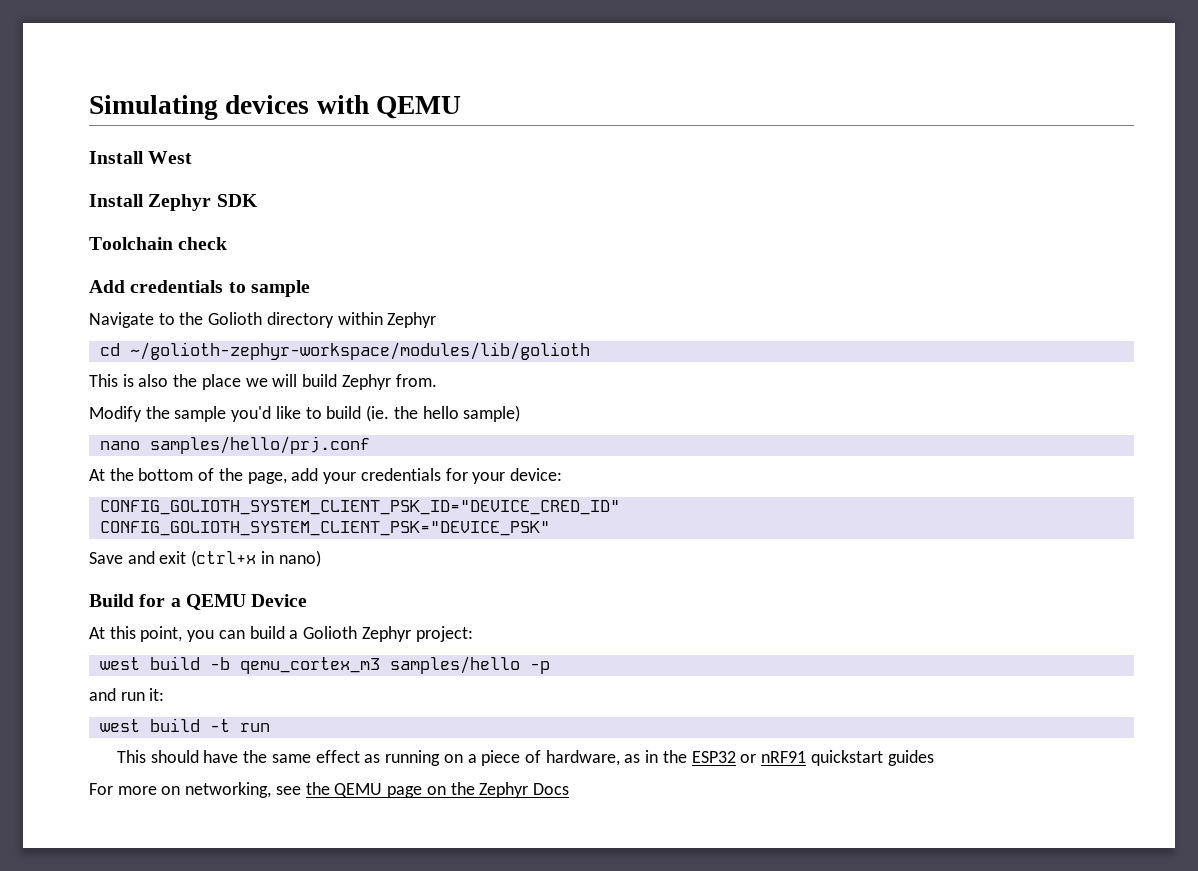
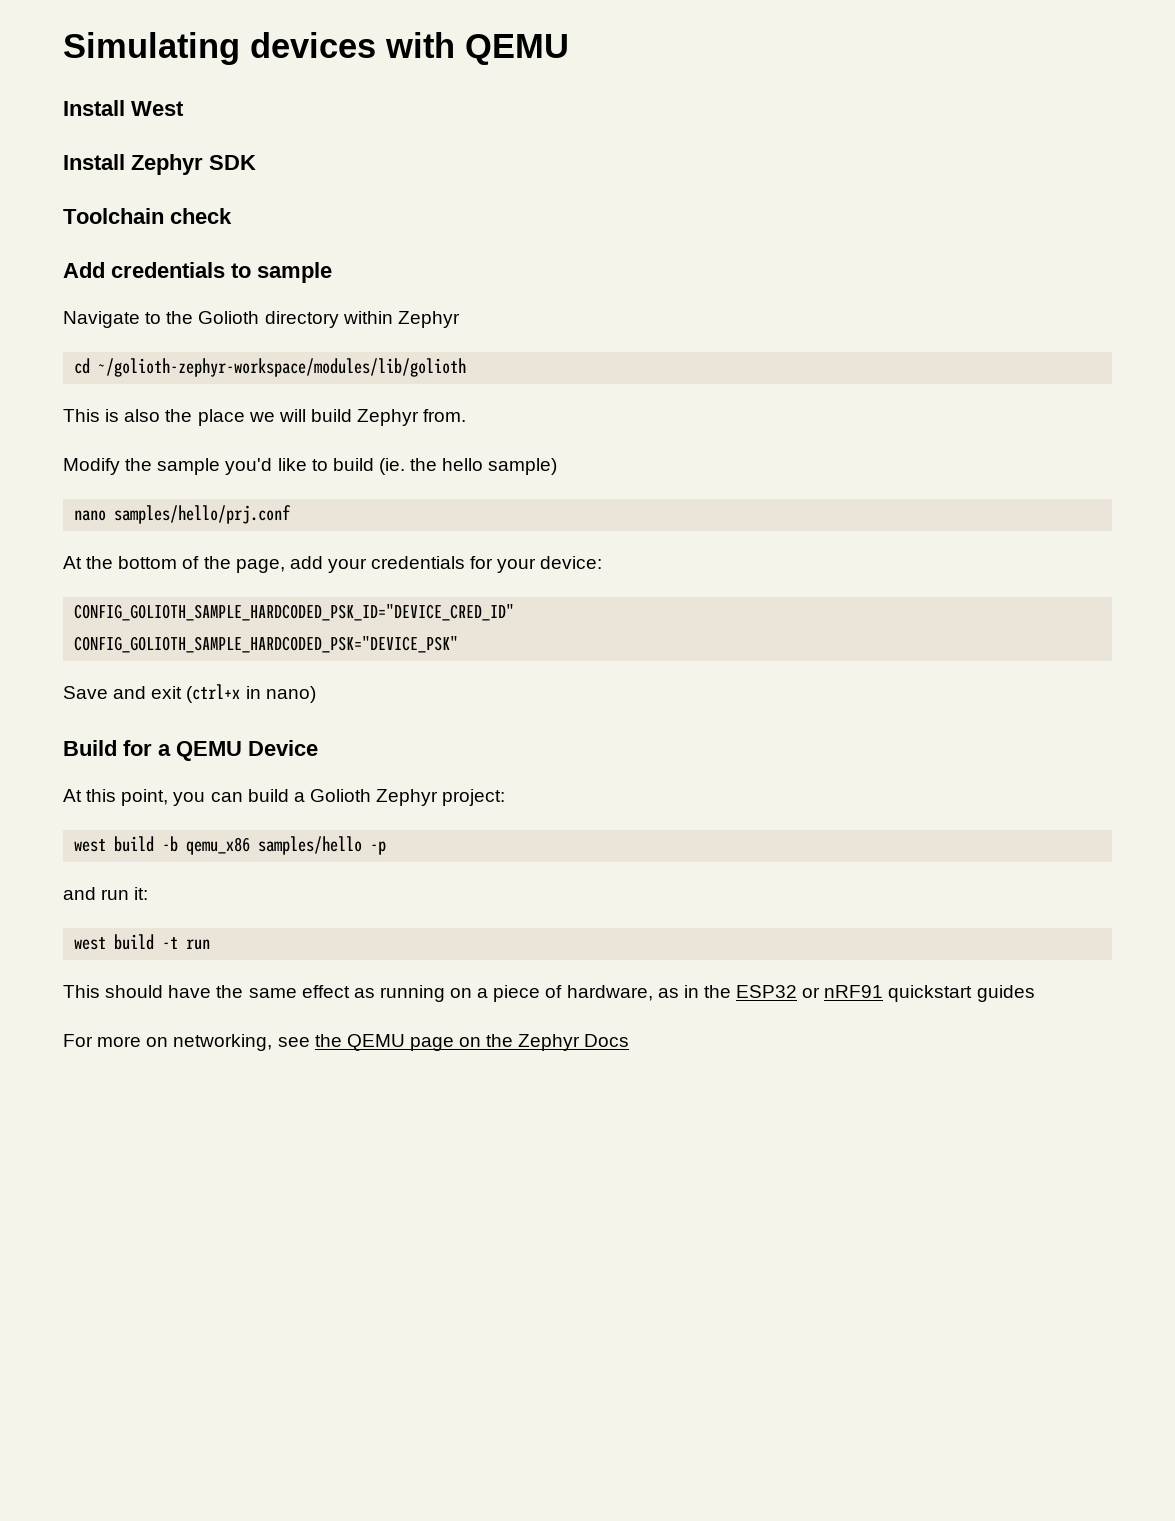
[99,500,620,515] [99,521,550,536] CONFIG_GOLIOTH_SYSTEM_CLIENT_PSK_ID="DEVICE_CRED_ID" // CONFIG_GOLIOTH_SYSTEM_CLIENT_PSK="DEVICE_PSK" -> [74,604,515,621] [74,636,459,653] CONFIG_GOLIOTH_SAMPLE_HARDCODED_PSK_ID="DEVICE_CRED_ID" // CONFIG_GOLIOTH_SAMPLE_HARDCODED_PSK="DEVICE_PSK"
[239,657,380,674] qemu_cortex_m3 -> [186,837,251,855] qemu_x86

